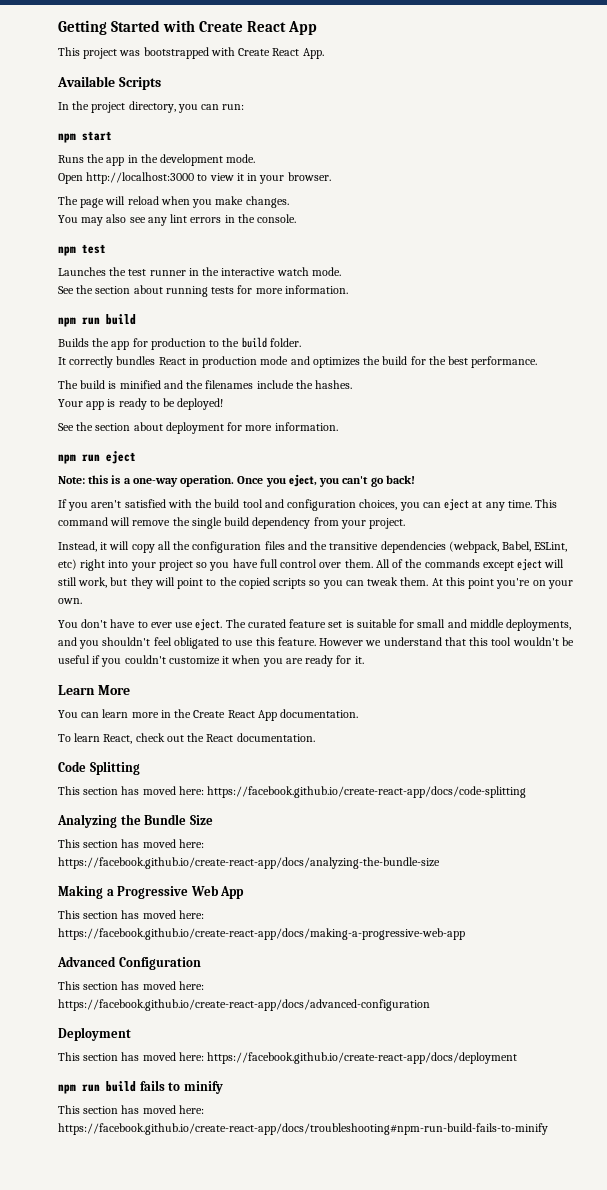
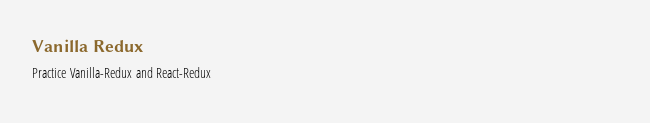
[58,20,318,35] [58,47,324,59] [57,76,161,90] [58,101,245,113] [58,131,112,143] [58,154,256,166] [58,172,331,184] [58,196,289,208] [58,214,297,226] [58,244,106,256] [58,267,341,276] [58,285,348,297] [58,314,136,327] [58,337,301,350] [58,356,538,368] [58,380,353,389] [58,398,224,410] [58,422,338,434] [58,451,136,464] [58,474,415,487] [58,499,558,511] [58,517,406,529] [58,541,568,553] [58,559,565,571] [58,577,573,589] [58,598,82,604] [58,619,572,631] [58,637,574,649] [58,655,364,667] [58,685,130,695] [58,709,359,721] [58,733,315,744] [58,761,140,775] [58,786,527,798] [57,814,213,828] [58,839,204,848] [58,857,440,869] [58,885,245,899] [58,910,204,919] [58,928,465,940] [57,956,201,970] [58,981,204,990] [58,999,430,1011] [58,1027,131,1041] [58,1052,518,1064] [58,1080,223,1094] [58,1105,204,1114] [58,1123,548,1135] Getting Started with Create React App // This project was bootstrapped with Create React App. // Available Scripts // In the project directory, you can run: // npm start // Runs the app in the development mode. // Open http://localhost:3000 to view it in your browser. // The page will reload when you make changes. // You may also see any lint errors in the console. // npm test // Launches the test runner in the interactive watch mode. // See the section about running tests for more information. // npm run build // Builds the app for production to the build folder. // It correctly bundles React in production mode and optimizes the build for the best performance. // The build is minified and the filenames include the hashes. // Your app is ready to be deployed! // See the section about deployment for more information. // npm run eject // Note: this is a one-way operation. Once you eject, you can't go back! // If you aren't satisfied with the build tool and configuration choices, you can eject at any time. This command will remove the single build dependency from your project. // Instead, it will copy all the configuration files and the transitive dependencies (webpack, Babel, ESLint, etc) right into your project so you have full control over them. All of the commands except eject will still work, but they will point to the copied scripts so you can tweak them. At this point you're on your own. // You don't have to ever use eject. The curated feature set is suitable for small and middle deployments, and you shouldn't feel obligated to use this feature. However we understand that this tool wouldn't be useful if you couldn't customize it when you are ready for it. // Learn More // You can learn more in the Create React App documentation. // To learn React, check out the React documentation. // Code Splitting // This section has moved here: https://facebook.github.io/create-react-app/docs/code-splitting // Analyzing the Bundle Size // This section has moved here: https://facebook.github.io/create-react-app/docs/analyzing-the-bundle-size // Making a Progressive Web App // This section has moved here: https://facebook.github.io/create-react-app/docs/making-a-progressive-web-app // Advanced Configuration // This section has moved here: https://facebook.github.io/create-react-app/docs/advanced-configuration // Deployment // This section has moved here: https://facebook.github.io/create-react-app/docs/deployment // npm run build fails to minify // This section has moved here: https://facebook.github.io/create-react-app/docs/troubleshooting#npm-run-build-fails-to-minify -> [32,39,143,52] [32,67,212,78] Vanilla Redux // Practice Vanilla-Redux and React-Redux

